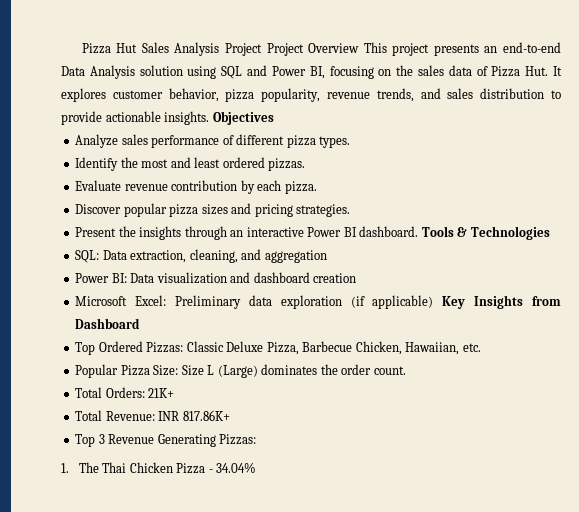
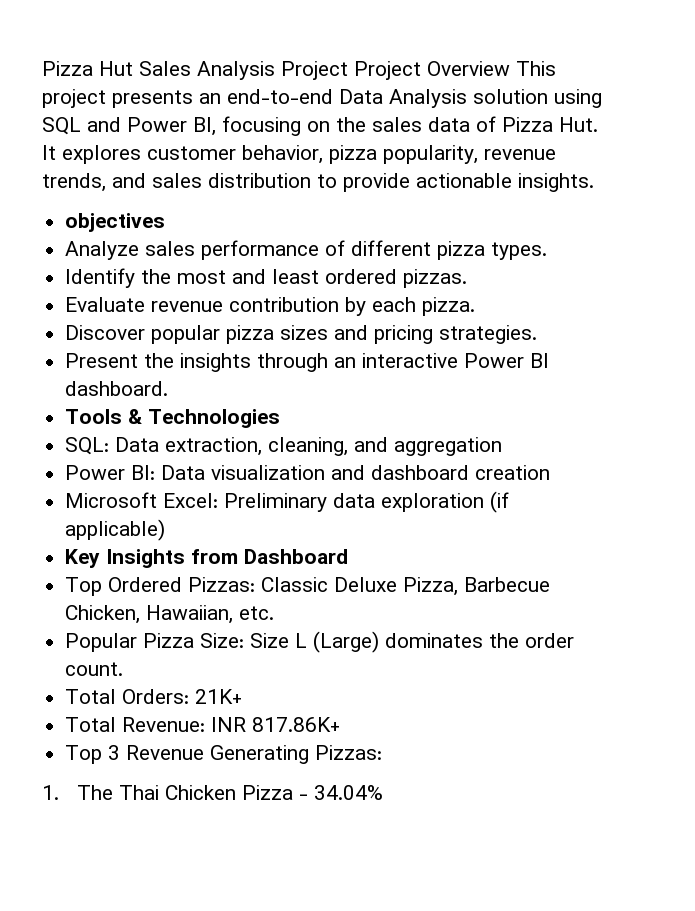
[212,111,274,125] Objectives -> [65,213,166,232] // objectives
(419, 231) none -> (169, 388) //
(434, 302) none -> (166, 530) //

